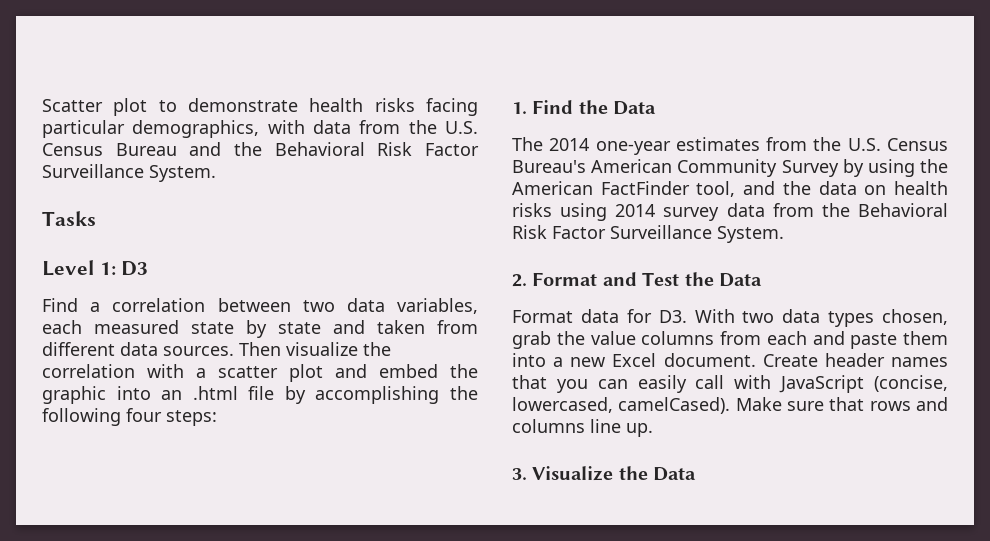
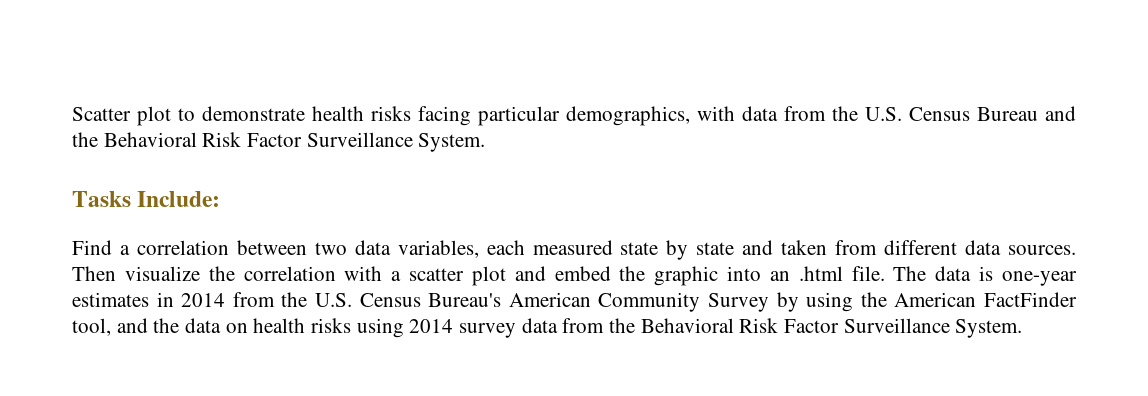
[42,260,149,276] // Level 1: D3 -> [137,191,221,207] Include:
[248,386,478,404] [42,408,217,426] [512,100,657,115] [512,137,760,155] file by accomplishing the following four steps: // 1. Find the Data // The 2014 one-year estimates -> [851,266,1078,286] [72,292,226,307] file. The data is one-year estimates in 2014
[512,272,762,287] [512,309,948,327] [512,331,948,349] [512,353,948,367] [512,375,948,393] [512,397,948,414] [512,419,653,437] [512,466,697,481] // 2. Format and Test the Data // Format data for D3. With two data types chosen, grab the value columns from each and paste them into a new Excel document. Create header names that you can easily call with JavaScript (concise, lowercased, camelCased). Make sure that rows and columns line up. // 3. Visualize the Data -> (1023, 328) none

